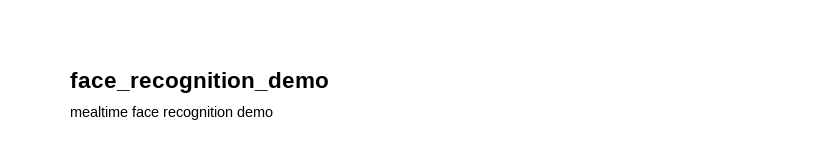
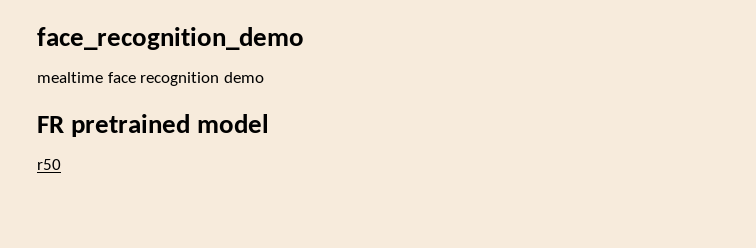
(273, 111) none -> [37,114,270,137] [37,159,61,170] // FR pretrained model // r50

